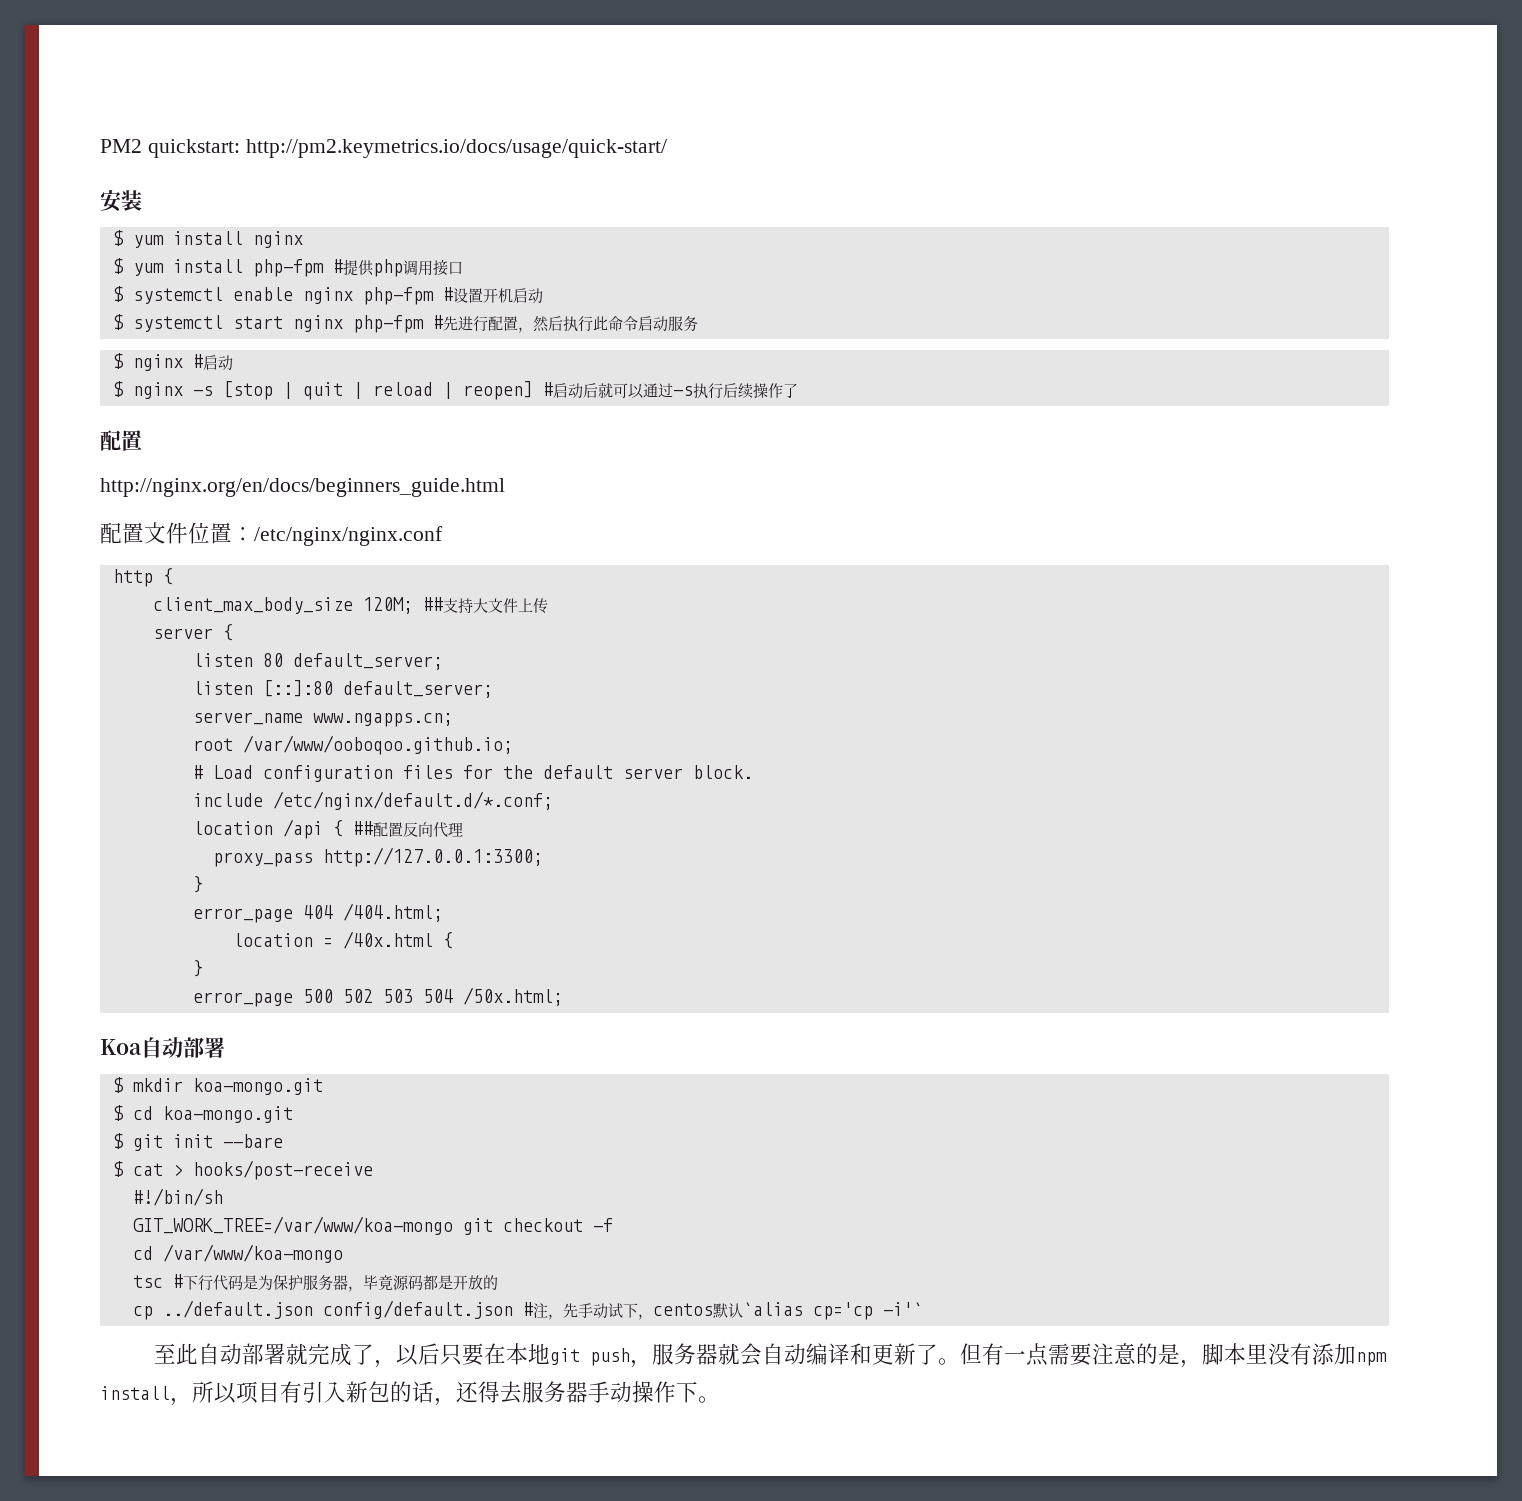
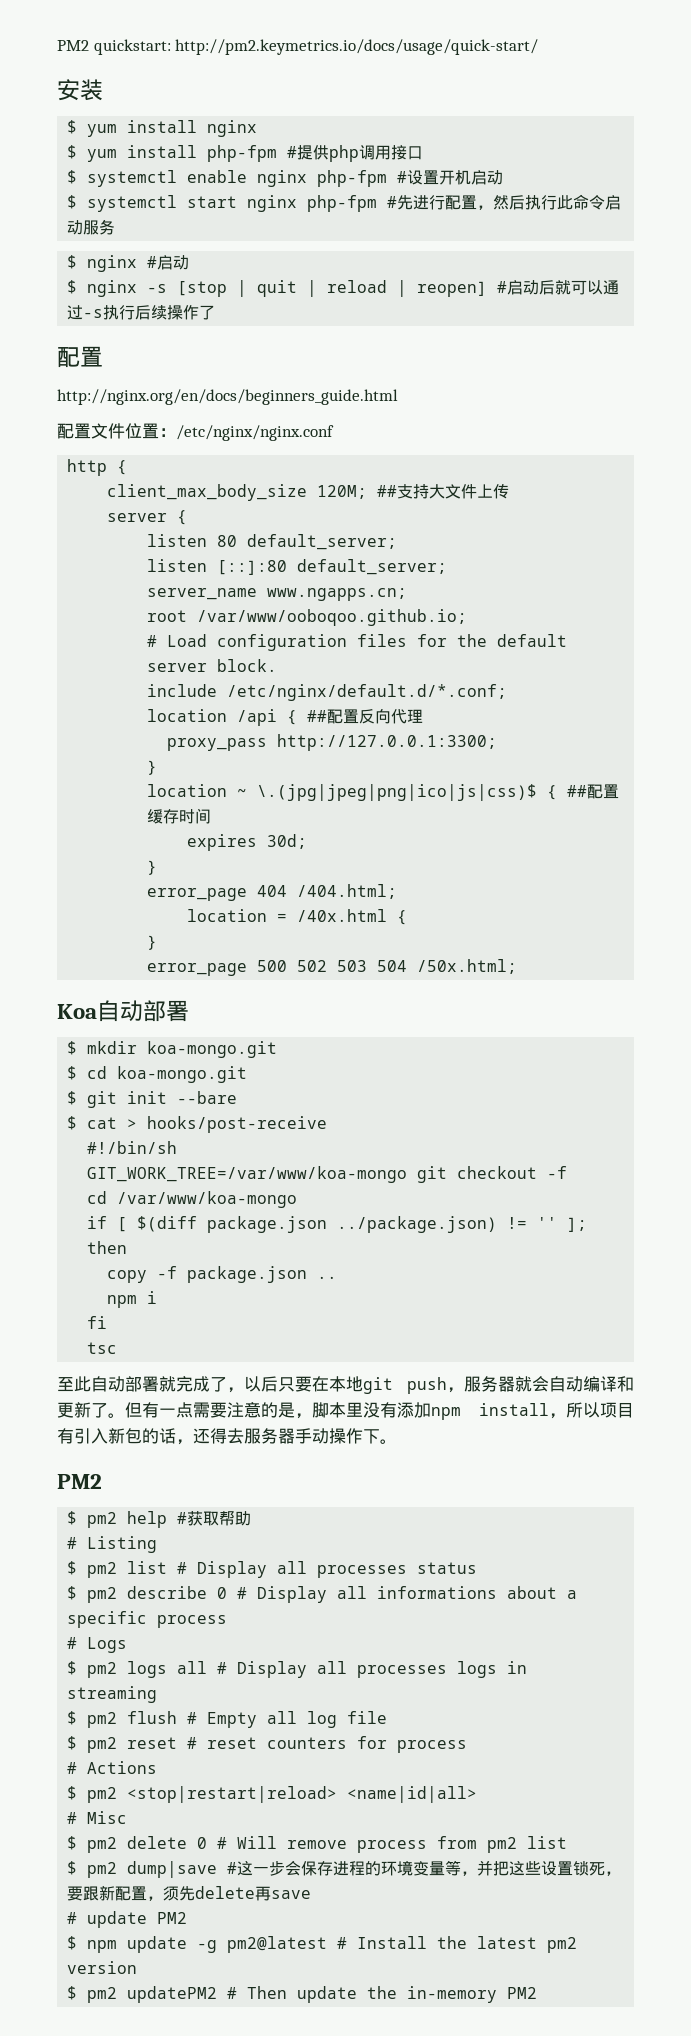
(203, 884) none -> [147,784,620,801] [147,808,212,824] [187,834,308,851] [147,860,158,875] // location ~ \.(jpg|jpeg|png|ico|js|css)$ { ##配置缓存时间 // expires 30d; // }
[132,1274,498,1292] [132,1300,923,1320] tsc #下行代码是为保护服务器，毕竟源码都是开放的 // cp ../default.json config/default.json #注，先手动试下，centos默认`alias cp='cp -i'` -> [87,1216,588,1233] [87,1241,128,1254] [107,1266,338,1283] [107,1291,158,1308] [87,1316,108,1329] [87,1342,118,1354] if [ $(diff package.json ../package.json) != '' ]; then // copy -f package.json .. // npm i // fi // tsc
(720, 1399) none -> [57,1474,102,1489] [67,1511,252,1528] [67,1536,158,1553] [67,1561,478,1578] [67,1586,578,1603] [67,1611,228,1628] [67,1637,128,1653] [67,1661,528,1678] [67,1686,158,1703] [67,1711,388,1728] [67,1736,468,1753] [67,1761,158,1774] [67,1786,478,1803] [67,1811,128,1824] [67,1836,568,1853] [67,1860,622,1878] [67,1885,312,1901] [67,1911,188,1928] [67,1936,578,1953] [67,1961,138,1974] [67,1986,538,2003] // PM2 // $ pm2 help #获取帮助 // # Listing // $ pm2 list # Display all processes status // $ pm2 describe 0 # Display all informations about a specific process // # Logs // $ pm2 logs all # Display all processes logs in streaming // $ pm2 flush # Empty all log file // $ pm2 reset # reset counters for process // # Actions // $ pm2 <stop|restart|reload> <name|id|all> // # Misc // $ pm2 delete 0 # Will remove process from pm2 list // $ pm2 dump|save #这一步会保存进程的环境变量等，并把这些设置锁死，要跟新配置，须先delete再save // # update PM2 // $ npm update -g pm2@latest # Install the latest pm2 version // $ pm2 updatePM2 # Then update the in-memory PM2

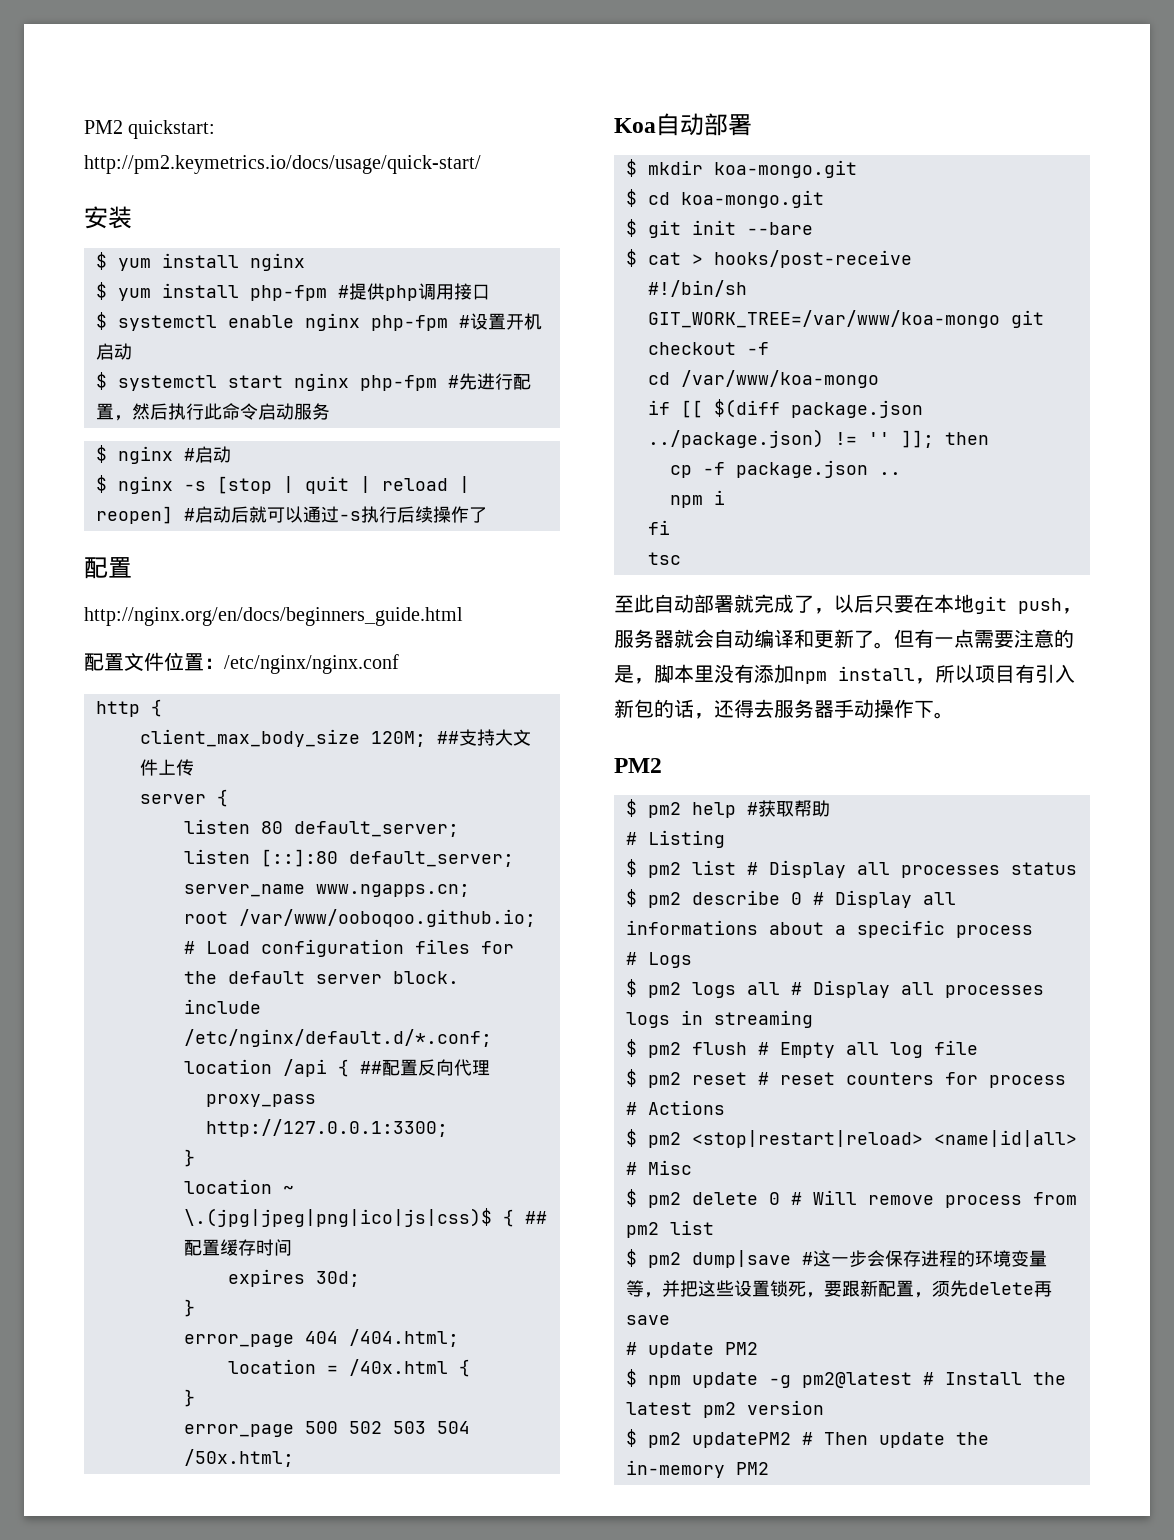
[117,1217,128,1232] [ -> [681,400,703,418] [[
[567,1217,588,1232] ]; -> [901,430,934,448] ]];
[107,1270,148,1283] copy -> [670,465,692,478] cp

